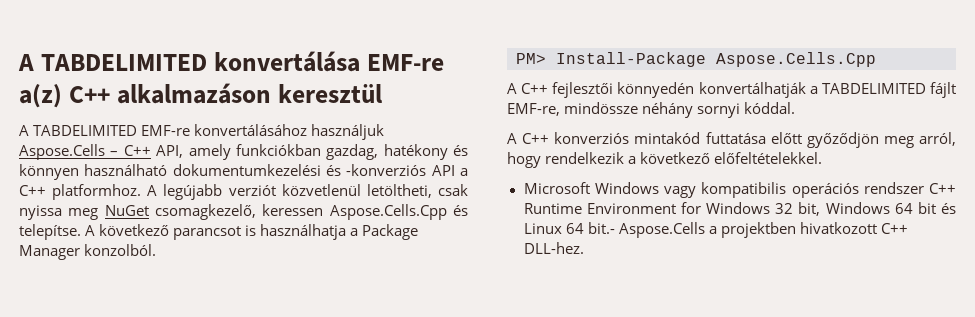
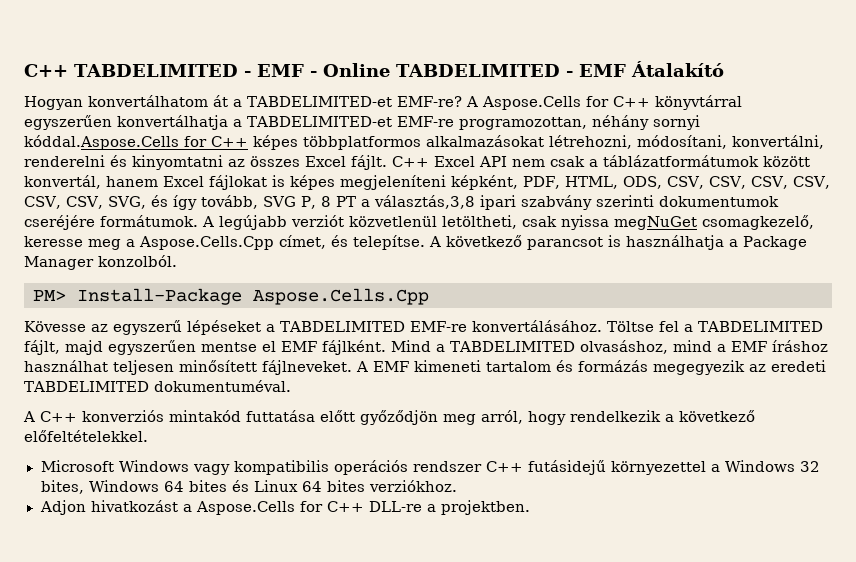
[18,51,444,72] [19,83,382,108] [19,124,385,140] [19,144,468,160] [19,164,468,180] [19,184,142,200] A TABDELIMITED konvertálása EMF-re a(z) C++ alkalmazáson keresztül // A TABDELIMITED EMF-re konvertálásához használjuk Aspose.Cells – C++ API, amely funkciókban gazdag, hatékony és könnyen használható dokumentumkezelési és -konverziós API a C++ platformhoz. -> [24,61,724,77] [24,95,742,110] [24,115,700,130] [24,135,824,150] [24,155,810,170] [24,175,830,190] [24,195,779,210] [24,215,198,230] C++ TABDELIMITED - EMF - Online TABDELIMITED - EMF Átalakító // Hogyan konvertálhatom át a TABDELIMITED-et EMF-re? A Aspose.Cells for C++ könyvtárral egyszerűen konvertálhatja a TABDELIMITED-et EMF-re programozottan, néhány sornyi kóddal.Aspose.Cells for C++ képes többplatformos alkalmazásokat létrehozni, módosítani, konvertálni, renderelni és kinyomtatni az összes Excel fájlt. C++ Excel API nem csak a táblázatformátumok között konvertál, hanem Excel fájlokat is képes megjeleníteni képként, PDF, HTML, ODS, CSV, CSV, CSV, CSV, CSV, CSV, SVG, és így tovább, SVG P, 8 PT a választás,3,8 ipari szabvány szerinti dokumentumok cseréjére formátumok.
[68,204,447,220] meg NuGet csomagkezelő, keressen Aspose.Cells.Cpp -> [614,215,814,230] [24,235,326,250] megNuGet csomagkezelő, keresse meg a Aspose.Cells.Cpp címet,
[507,82,956,98] [507,102,796,118] A C++ fejlesztői könnyedén konvertálhatják a TABDELIMITED fájlt EMF-re, mindössze néhány sornyi kóddal. -> [24,320,823,335] [24,340,828,355] [24,360,826,375] [24,380,291,392] Kövesse az egyszerű lépéseket a TABDELIMITED EMF-re konvertálásához. Töltse fel a TABDELIMITED fájlt, majd egyszerűen mentse el EMF fájlként. Mind a TABDELIMITED olvasáshoz, mind a EMF íráshoz használhat teljesen minősített fájlneveket. A EMF kimeneti tartalom és formázás megegyezik az eredeti TABDELIMITED dokumentuméval.
[523,202,701,214] Runtime Environment for -> [527,460,720,475] futásidejű környezettel a
[798,202,821,216] bit, -> [40,480,84,494] bites,
[917,202,936,214] bit -> [188,480,227,492] bites
[587,222,908,238] [523,242,584,254] bit.- Aspose.Cells a projektben hivatkozott C++ DLL-hez. -> [326,480,457,492] [39,500,530,515] bites verziókhoz. // Adjon hivatkozást a Aspose.Cells for C++ DLL-re a projektben.

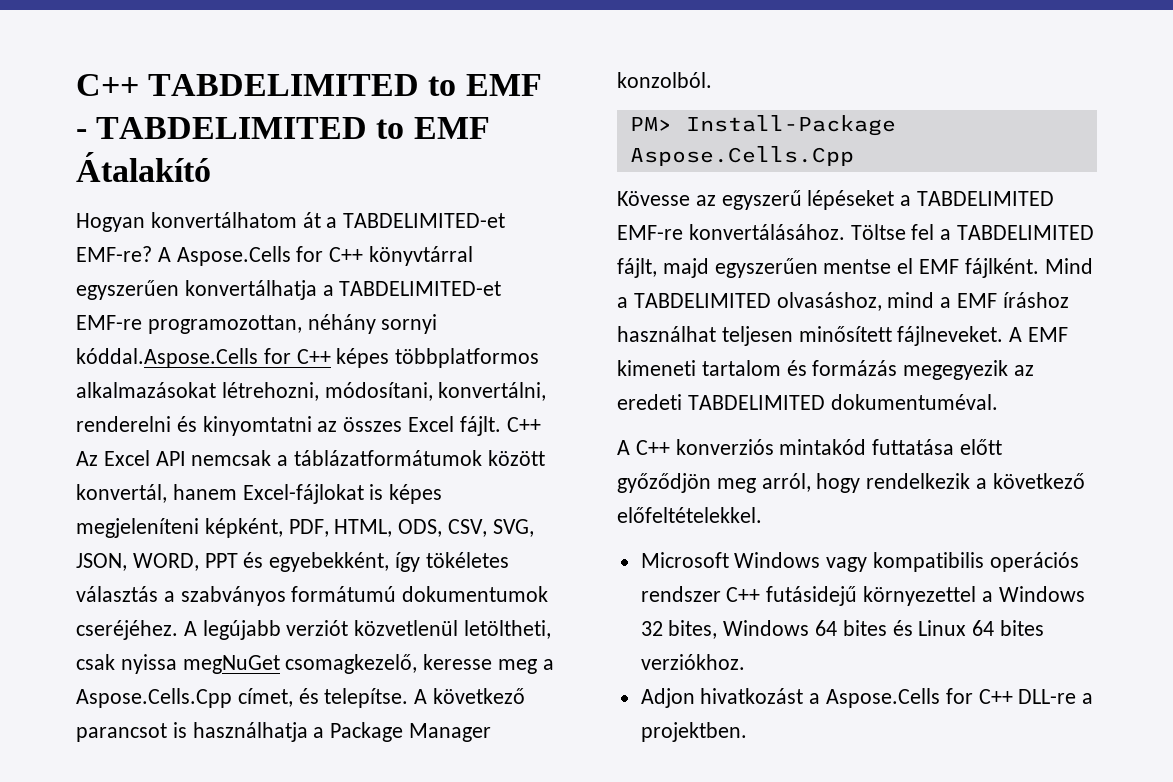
[243,71,251,77] - -> [428,76,457,96] to
[322,63,573,77] Online TABDELIMITED - -> [96,117,405,139] TABDELIMITED to
(429, 161) none -> [76,451,98,466] Az
[512,156,585,167] nem csak -> [191,450,272,466] nemcsak
[163,175,267,190] Excel fájlokat -> [242,484,364,504] Excel-fájlokat
[708,176,830,189] [24,195,779,210] [24,215,198,230] CSV, CSV, CSV, CSV, CSV, SVG, és így tovább, SVG P, 8 PT a választás,3,8 ipari szabvány szerinti dokumentumok cseréjére formátumok. -> [492,519,534,537] [76,552,509,572] [76,586,549,606] [76,620,178,640] SVG, JSON, WORD, PPT és egyebekként, így tökéletes választás a szabványos formátumú dokumentumok cseréjéhez.

